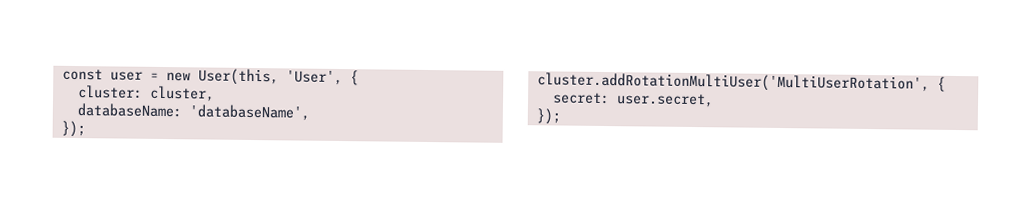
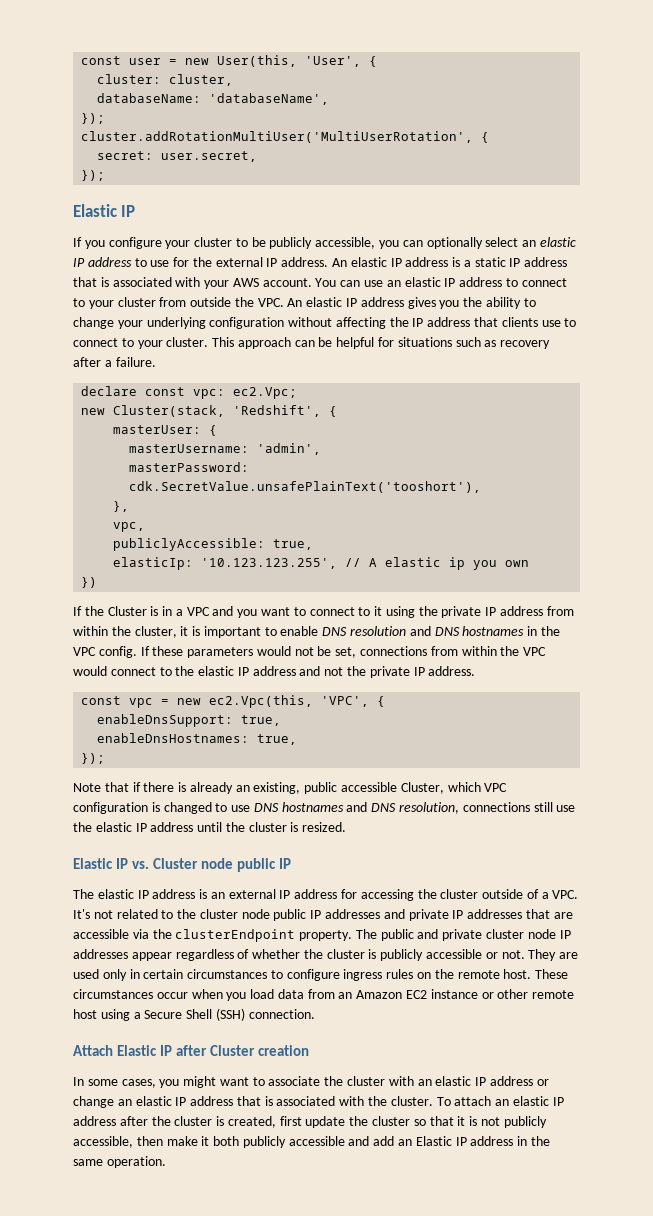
(561, 116) none -> [73,204,136,217] [73,237,576,249] [73,257,568,267] [73,277,567,289] [73,297,536,309] [73,317,577,329] [73,337,551,349] [73,357,156,367] [81,386,298,399] [81,405,338,417] [113,425,218,436] [129,443,322,455] [129,462,250,472] [129,481,482,493] [113,501,130,512] [113,522,146,532] [113,538,314,551] [113,557,530,570] [81,577,98,588] [73,606,574,618] [73,626,560,638] [73,646,547,658] [73,666,476,678] [81,695,386,708] [97,714,282,727] [97,733,298,745] [81,753,106,764] [73,782,508,794] [73,802,576,814] [73,822,347,832] [73,858,292,872] [73,889,579,901] [73,909,573,921] [73,929,571,942] [73,949,579,961] [73,969,569,981] [73,989,575,1001] [73,1008,315,1021] [73,1045,310,1056] [73,1076,549,1088] [73,1096,564,1108] [73,1116,547,1128] [73,1136,550,1148] [73,1156,166,1168] // Elastic IP // If you configure your cluster to be publicly accessible, you can optionally select an elastic IP address to use for the external IP address. An elastic IP address is a static IP address that is associated with your AWS account. You can use an elastic IP address to connect to your cluster from outside the VPC. An elastic IP address gives you the ability to change your underlying configuration without affecting the IP address that clients use to connect to your cluster. This approach can be helpful for situations such as recovery after a failure. // declare const vpc: ec2.Vpc; // new Cluster(stack, 'Redshift', { // masterUser: { // masterUsername: 'admin', // masterPassword: cdk.SecretValue.unsafePlainText('tooshort'), // }, // vpc, // publiclyAccessible: true, // elasticIp: '10.123.123.255', // A elastic ip you own // }) // If the Cluster is in a VPC and you want to connect to it using the private IP address from within the cluster, it is important to enable DNS resolution and DNS hostnames in the VPC config. If these parameters would not be set, connections from within the VPC would connect to the elastic IP address and not the private IP address. // const vpc = new ec2.Vpc(this, 'VPC', { // enableDnsSupport: true, // enableDnsHostnames: true, // }); // Note that if there is already an existing, public accessible Cluster, which VPC configuration is changed to use DNS hostnames and DNS resolution, connections still use the elastic IP address until the cluster is resized. // Elastic IP vs. Cluster node public IP // The elastic IP address is an external IP address for accessing the cluster outside of a VPC. It's not related to the cluster node public IP addresses and private IP addresses that are accessible via the clusterEndpoint property. The public and private cluster node IP addresses appear regardless of whether the cluster is publicly accessible or not. They are used only in certain circumstances to configure ingress rules on the remote host. These circumstances occur when you load data from an Amazon EC2 instance or other remote host using a Secure Shell (SSH) connection. // Attach Elastic IP after Cluster creation // In some cases, you might want to associate the cluster with an elastic IP address or change an elastic IP address that is associated with the cluster. To attach an elastic IP address after the cluster is created, first update the cluster so that it is not publicly accessible, then make it both publicly accessible and add an Elastic IP address in the same operation.

